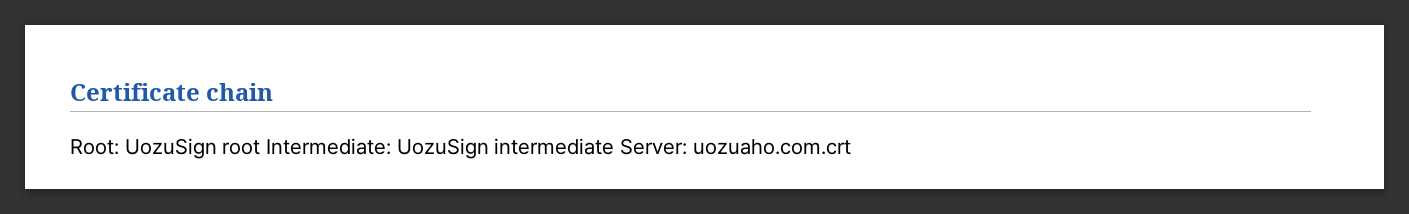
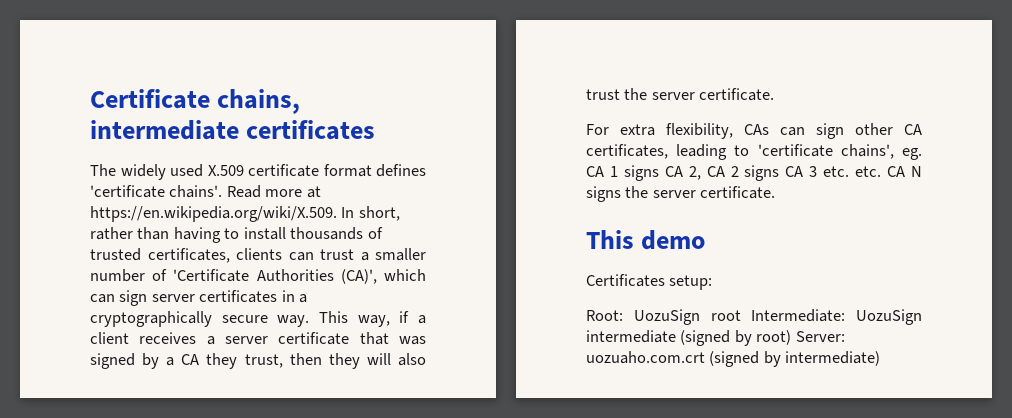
[206,83,274,101] chain -> [217,89,301,114] [90,120,376,140] [90,164,426,180] [90,185,321,198] [90,206,400,222] [90,227,383,243] [90,248,426,263] [90,269,427,284] [90,290,308,306] [90,311,427,327] [90,332,426,345] [90,353,426,369] [586,88,775,101] [586,123,922,139] [586,144,922,160] [586,165,922,181] [586,186,776,202] [586,230,706,250] [586,274,713,290] chains, intermediate certificates // The widely used X.509 certificate format defines 'certificate chains'. Read more at https://en.wikipedia.org/wiki/X.509. In short, rather than having to install thousands of trusted certificates, clients can trust a smaller number of 'Certificate Authorities (CA)', which can sign server certificates in a cryptographically secure way. This way, if a client receives a server certificate that was signed by a CA they trust, then they will also trust the server certificate. // For extra flexibility, CAs can sign other CA certificates, leading to 'certificate chains', eg. CA 1 signs CA 2, CA 2 signs CA 3 etc. etc. CA N signs the server certificate. // This demo // Certificates setup:
[620,138,851,155] Server: uozuaho.com.crt -> [680,330,845,346] [586,351,881,367] (signed by root) Server: uozuaho.com.crt (signed by intermediate)

